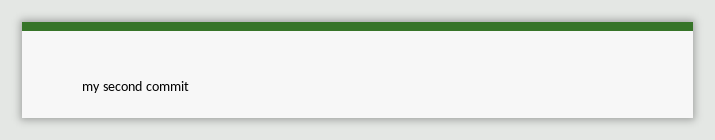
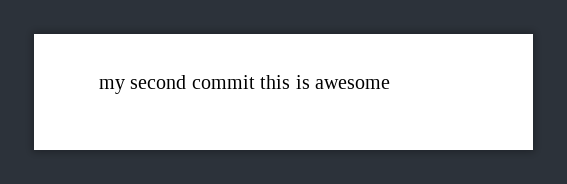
(189, 86) none -> [260,75,390,89] this is awesome

